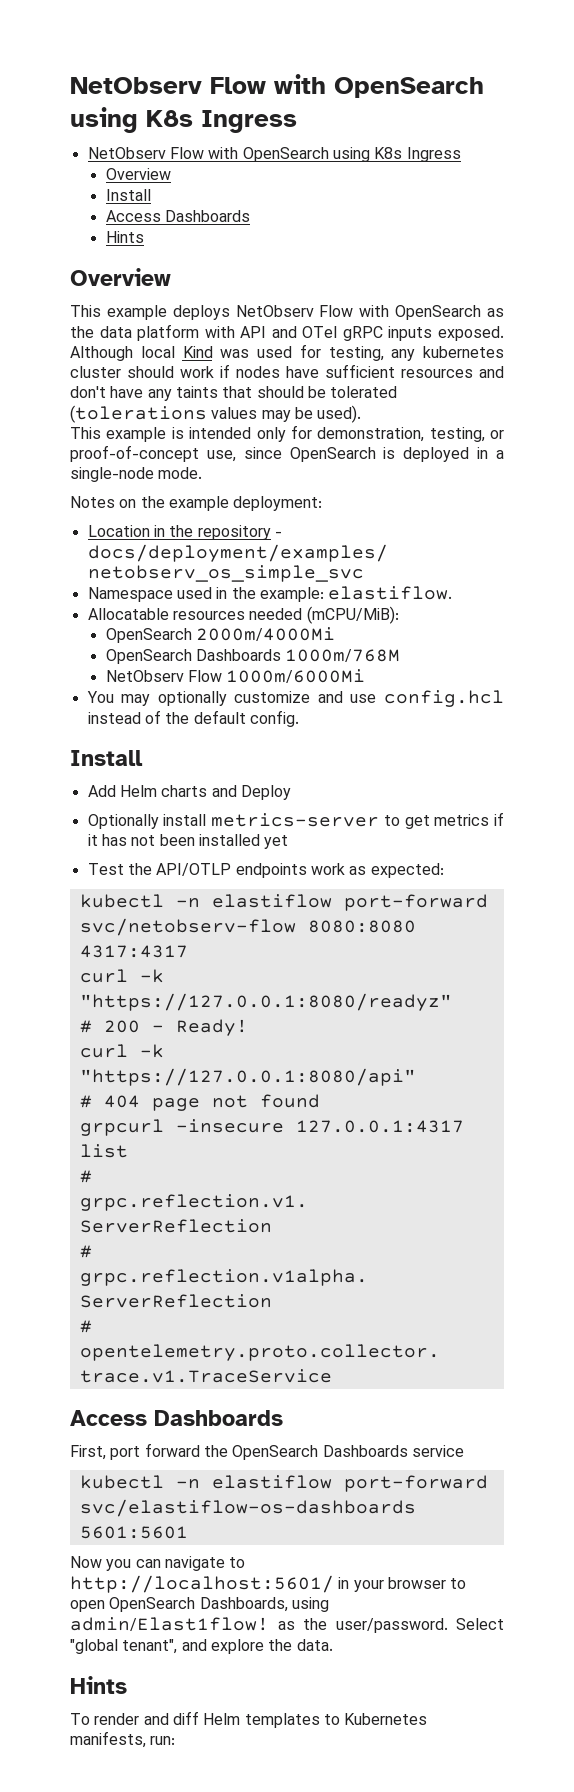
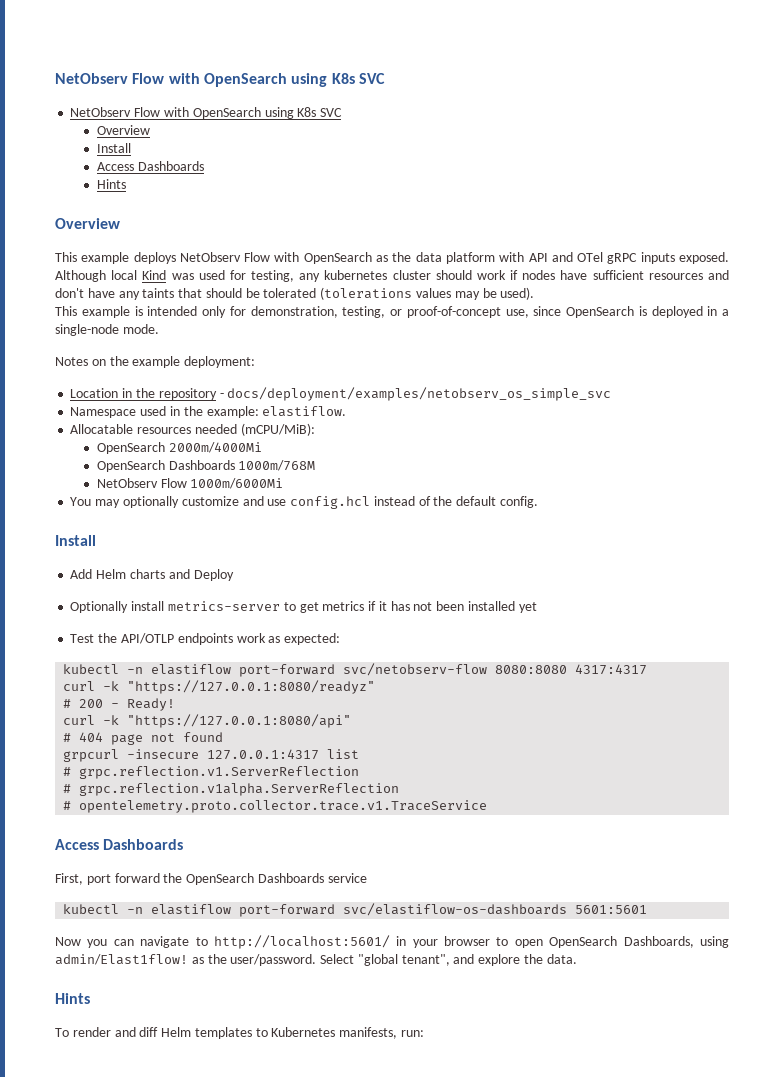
[70,74,484,98] [70,107,297,133] [87,147,461,162] NetObserv Flow with OpenSearch using K8s Ingress // NetObserv Flow with OpenSearch using K8s Ingress -> [55,73,385,87] [70,107,343,119] NetObserv Flow with OpenSearch using K8s SVC // NetObserv Flow with OpenSearch using K8s SVC

